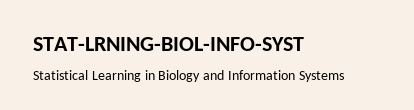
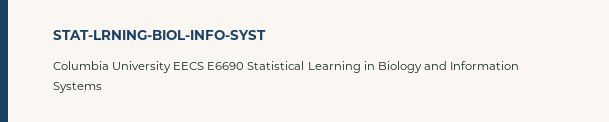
(304, 44) none -> [53,61,245,73] Columbia University EECS E6690

